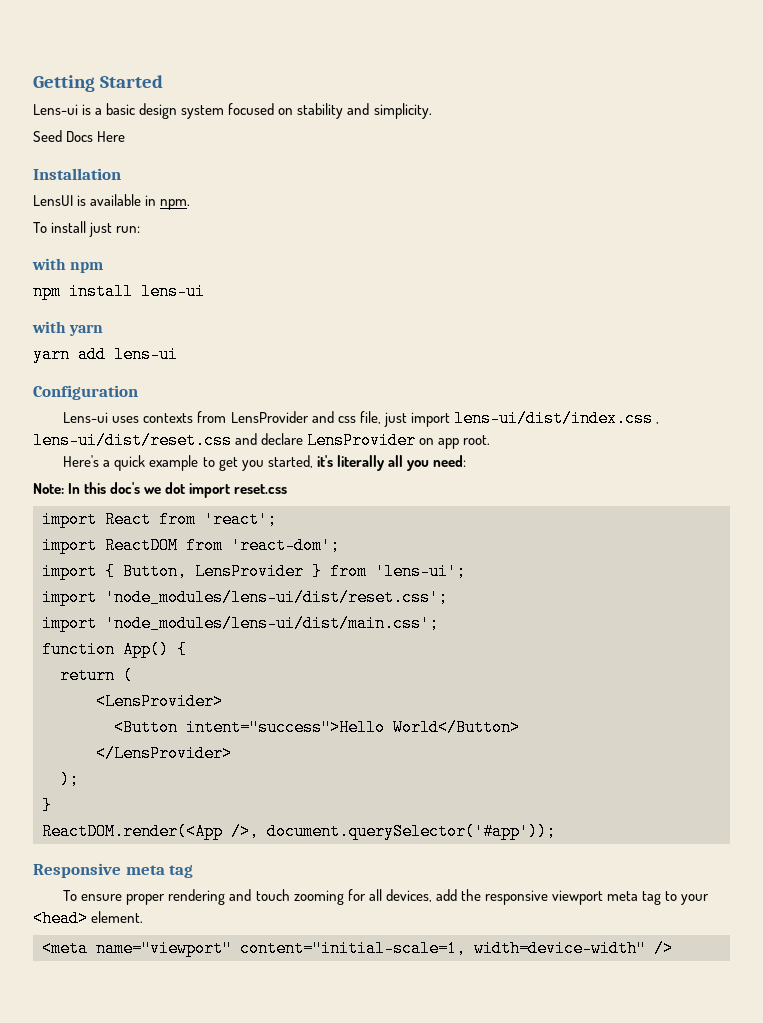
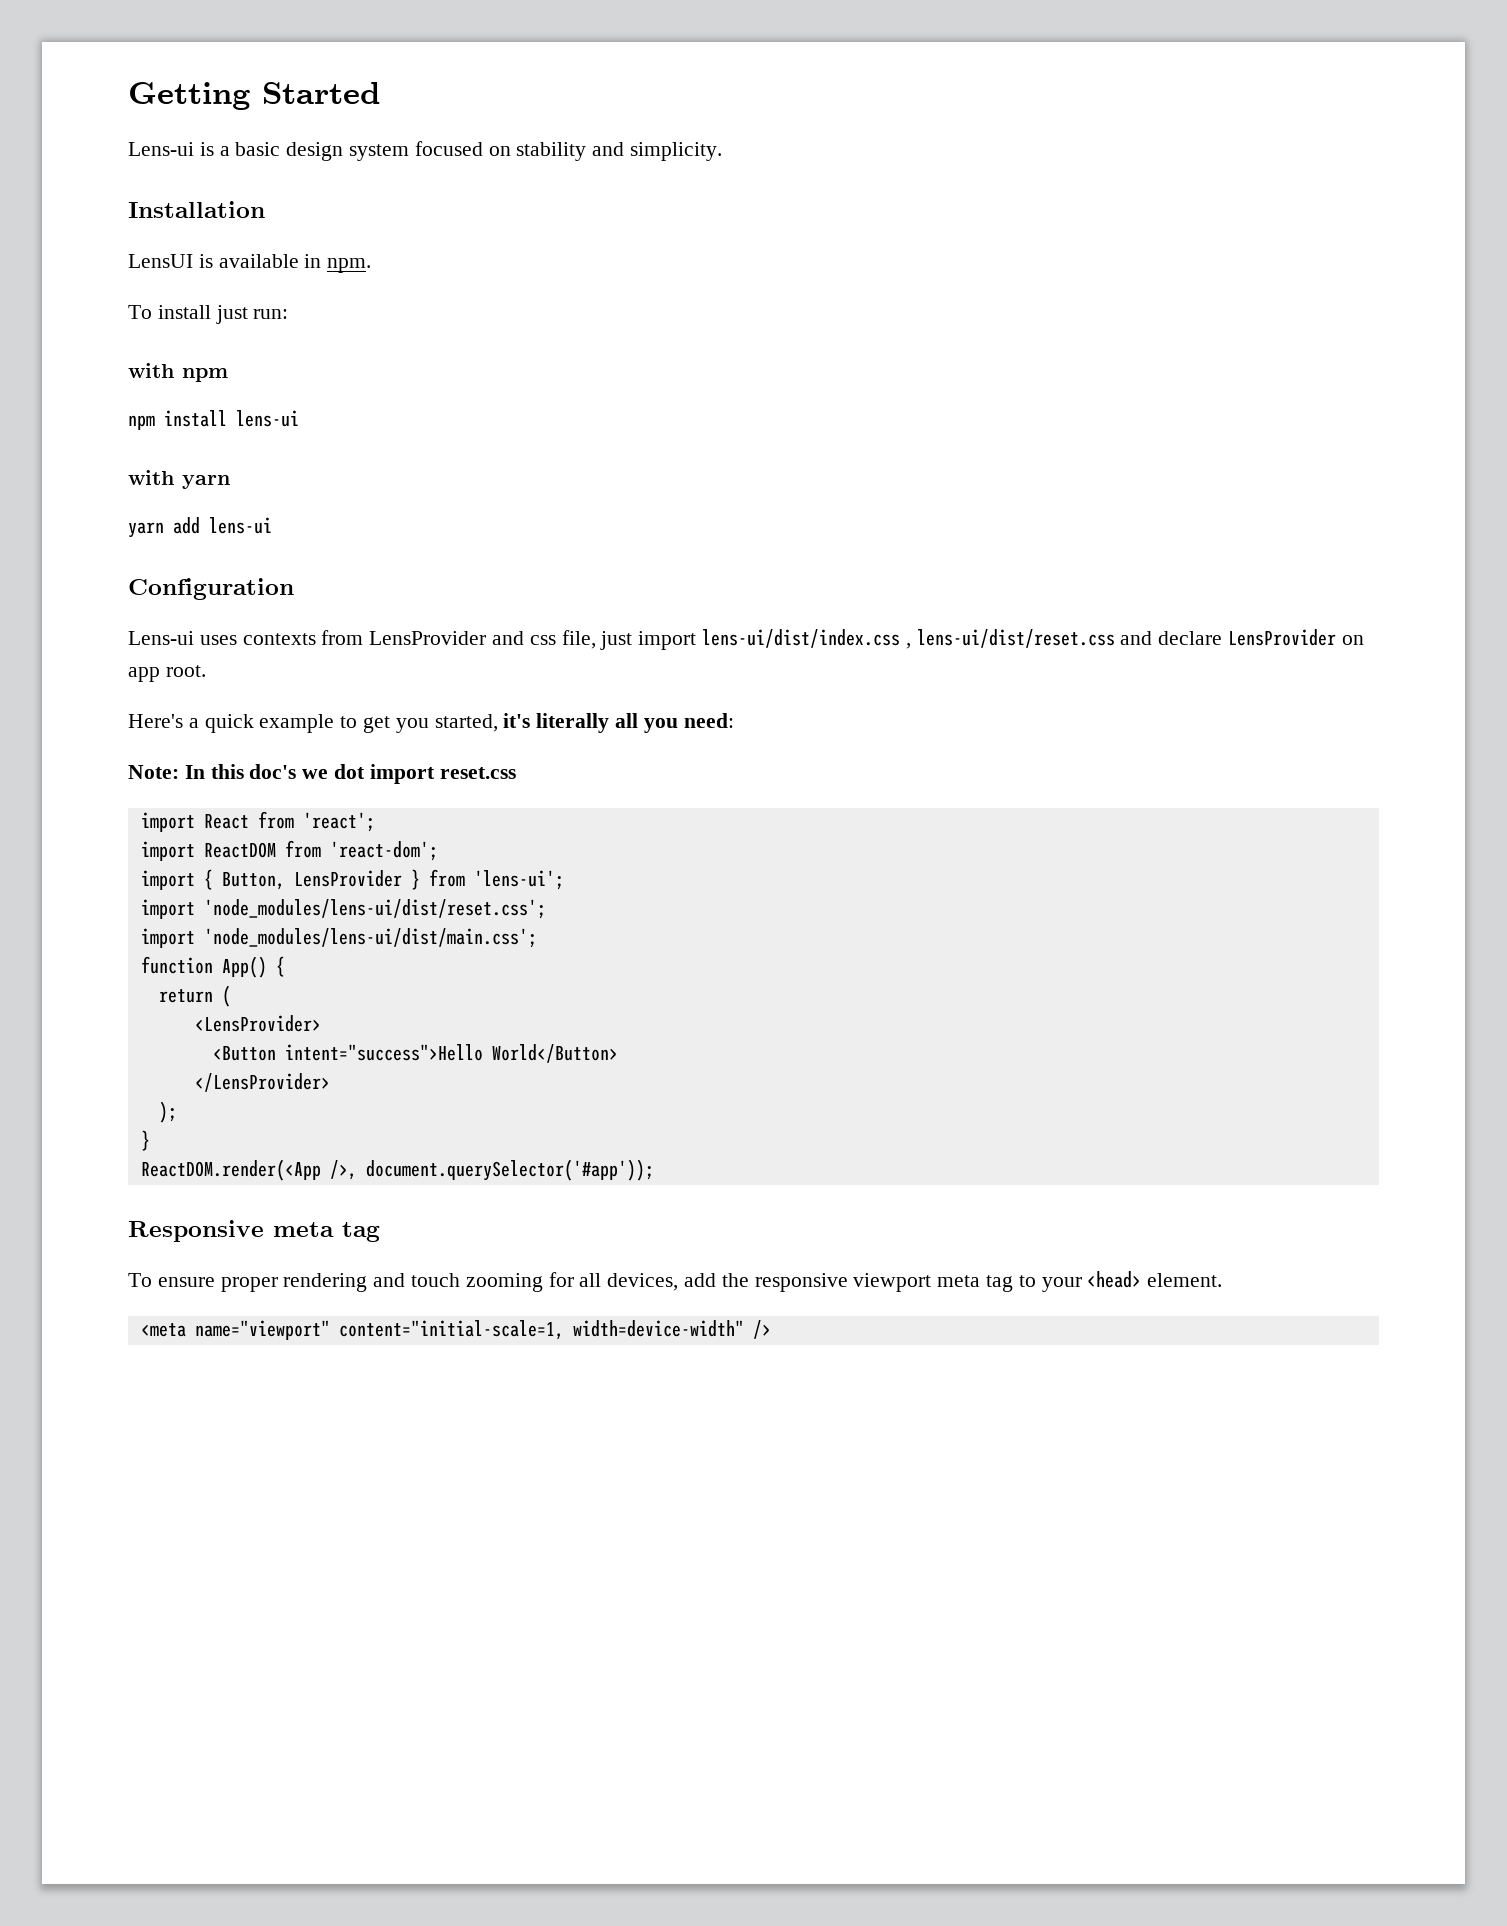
[33,130,126,142] // Seed Docs Here -> (723, 151) none

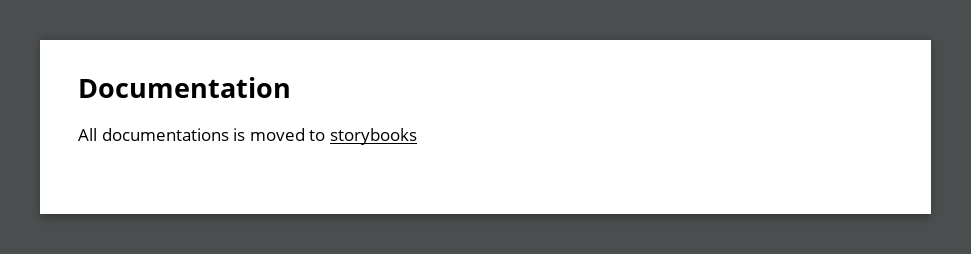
[128,82,380,110] [128,141,723,161] [128,201,265,218] [128,254,372,273] [128,305,289,324] [128,363,228,382] [128,410,299,430] [128,470,230,489] [128,517,272,538] [128,578,294,600] [128,629,1364,650] [128,665,206,682] [128,713,734,733] [128,764,516,784] [140,811,375,832] [140,840,438,861] [140,869,564,890] [140,899,546,919] [140,928,537,948] [140,956,285,978] [158,985,231,1007] [194,1015,321,1032] [212,1044,618,1063] [194,1073,330,1092] [158,1101,177,1123] [140,1130,150,1151] [140,1159,654,1181] [128,1220,380,1242] [128,1271,1223,1292] [140,1320,771,1340] Getting Started // Lens-ui is a basic design system focused on stability and simplicity. // Installation // LensUI is available in npm. // To install just run: // with npm // npm install lens-ui // with yarn // yarn add lens-ui // Configuration // Lens-ui uses contexts from LensProvider and css file, just import lens-ui/dist/index.css , lens-ui/dist/reset.css and declare LensProvider on app root. // Here's a quick example to get you started, it's literally all you need: // Note: In this doc's we dot import reset.css // import React from 'react'; // import ReactDOM from 'react-dom'; // import { Button, LensProvider } from 'lens-ui'; // import 'node_modules/lens-ui/dist/reset.css'; // import 'node_modules/lens-ui/dist/main.css'; // function App() { // return ( // <LensProvider> // <Button intent="success">Hello World</Button> // </LensProvider> // ); // } // ReactDOM.render(<App />, document.querySelector('#app')); // Responsive meta tag // To ensure proper rendering and touch zooming for all devices, add the responsive viewport meta tag to your <head> element. // <meta name="viewport" content="initial-scale=1, width=device-width" /> -> [78,77,291,98] [78,128,417,145] Documentation // All documentations is moved to storybooks

